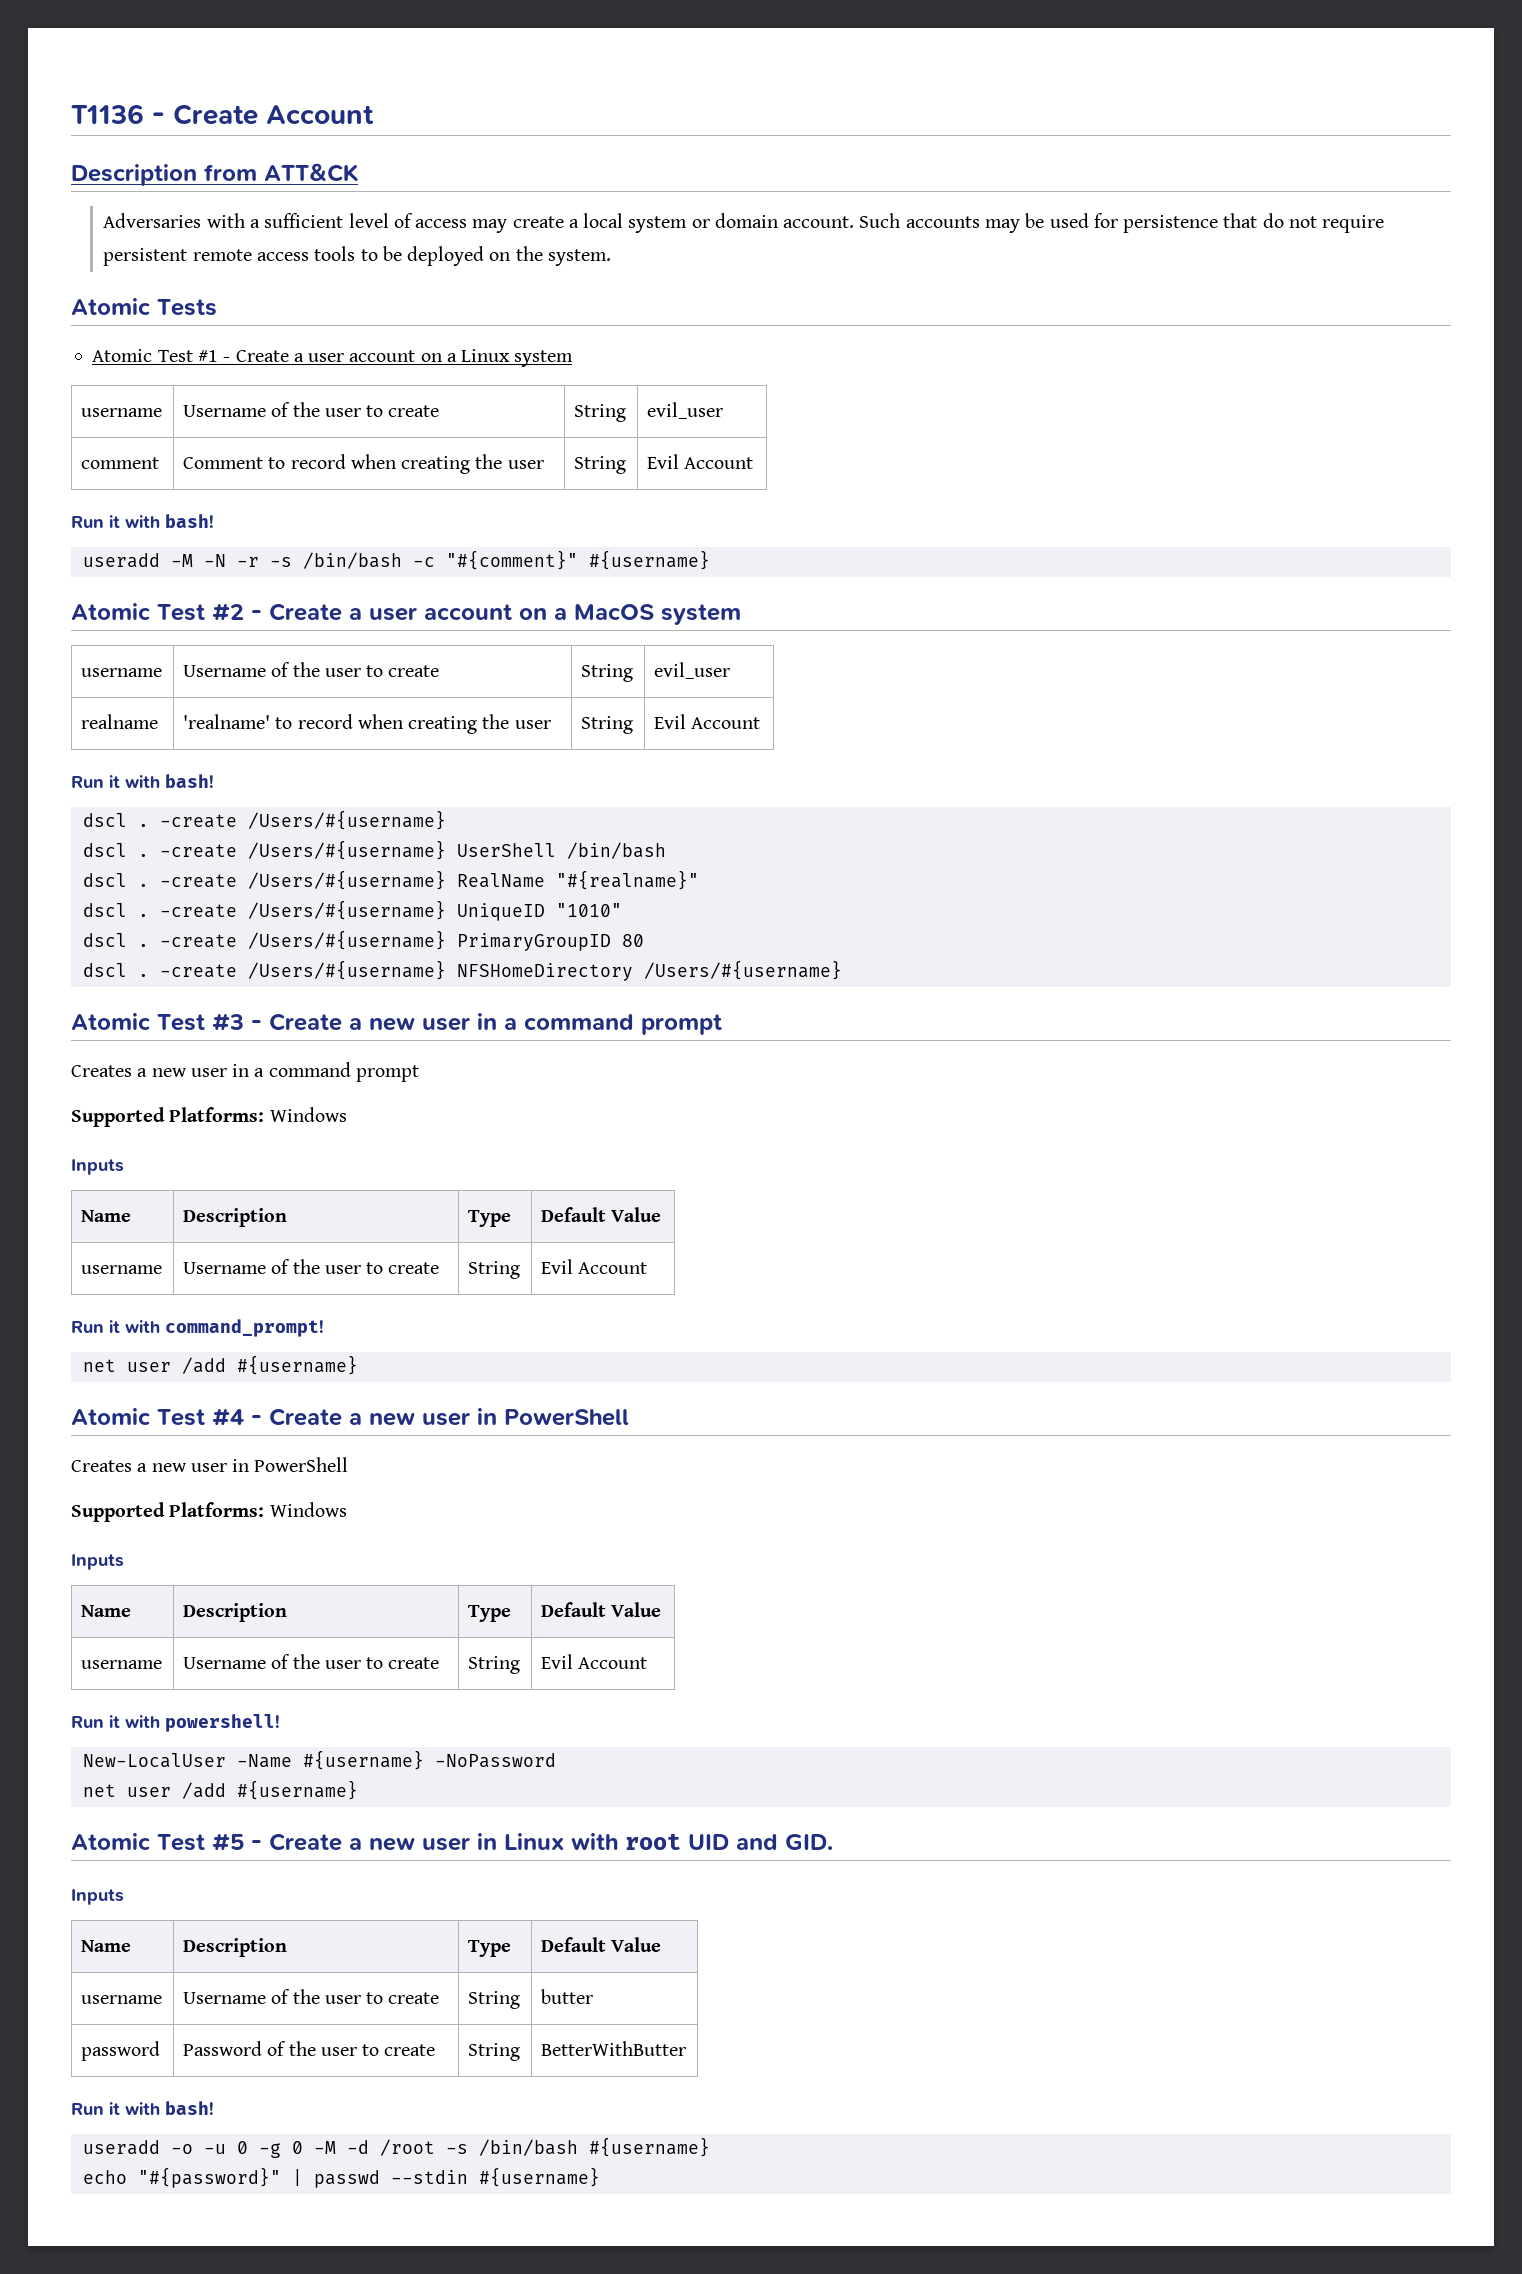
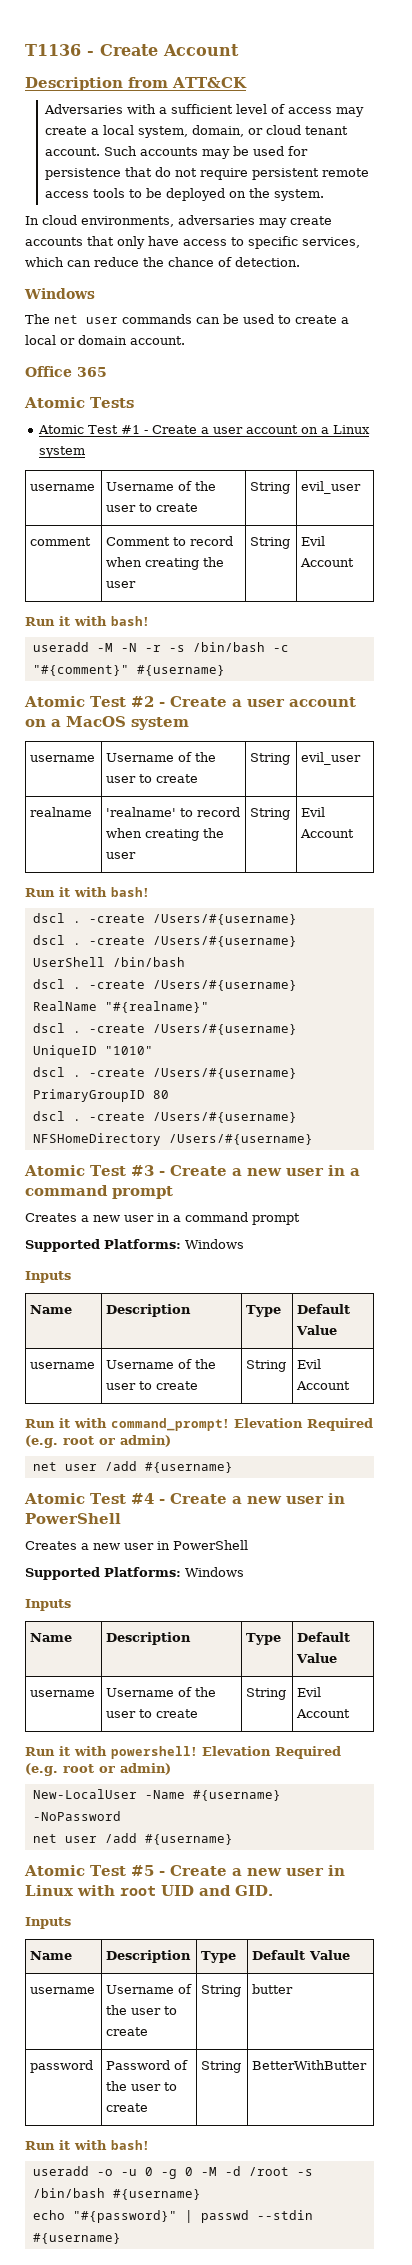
[628,213,778,233] system or domain -> [138,125,349,138] system, domain, or cloud tenant
(611, 257) none -> [25,215,332,228] [25,236,360,249] [25,257,300,267] [24,288,95,299] [25,314,349,324] [25,335,185,345] [25,366,107,377] // In cloud environments, adversaries may create accounts that only have access to specific services, which can reduce the chance of detection. // Windows // The net user commands can be used to create a local or domain account. // Office 365
(324, 1328) none -> [234,1418,373,1431] [25,1435,171,1448] Elevation Required (e.g. root or admin)
(280, 1723) none -> [202,1746,341,1759] [25,1763,171,1776] Elevation Required (e.g. root or admin)

